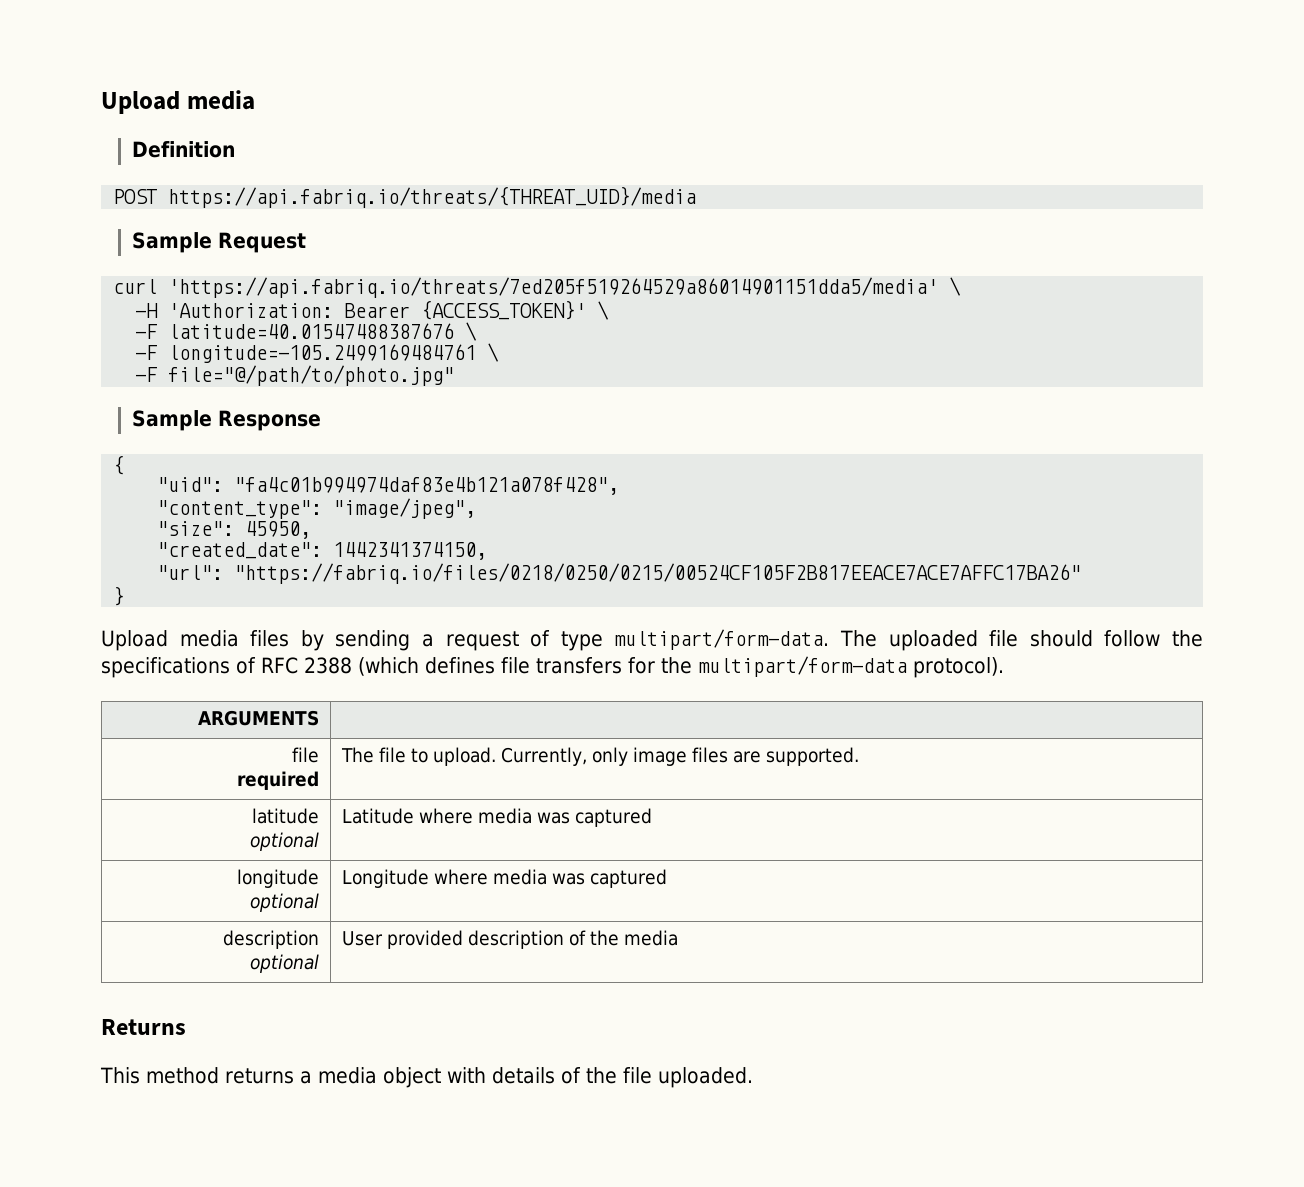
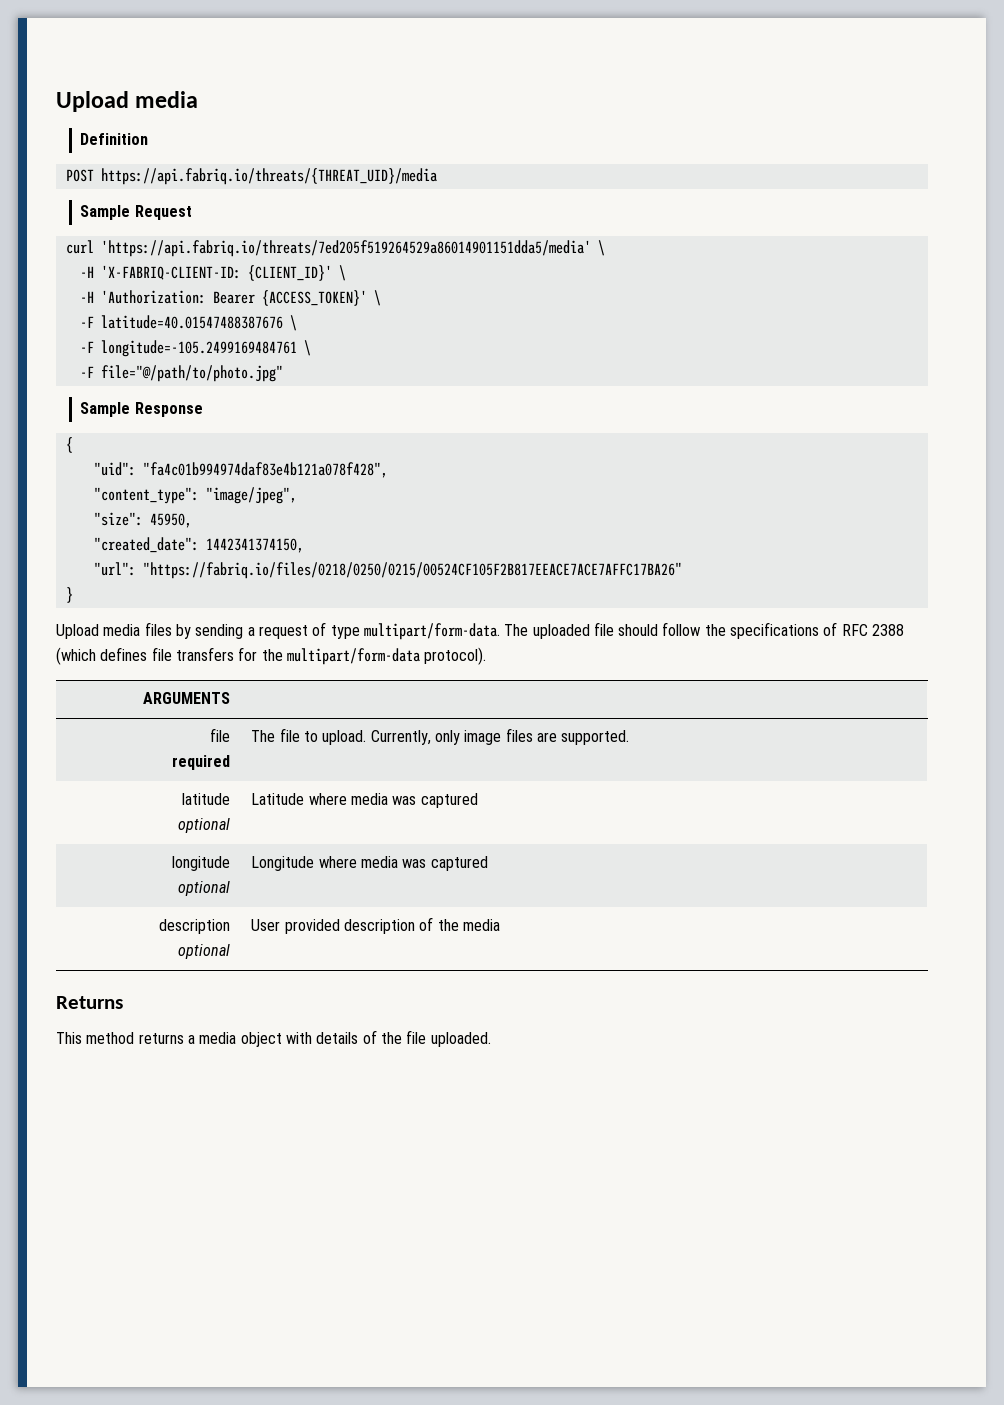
(962, 286) none -> [79,265,346,281] // -H 'X-FABRIQ-CLIENT-ID: {CLIENT_ID}' \

